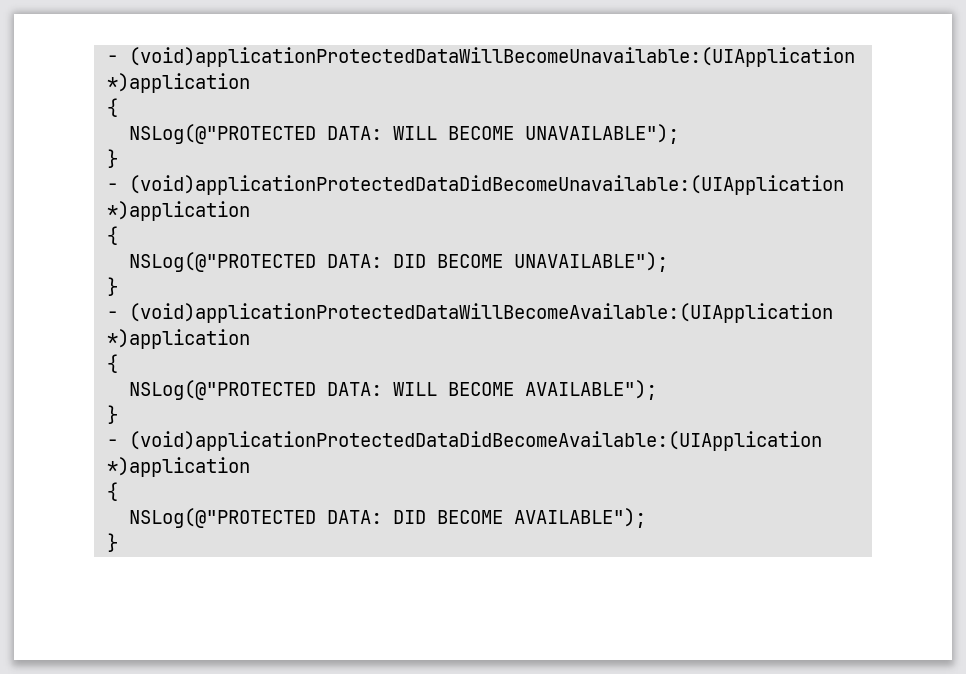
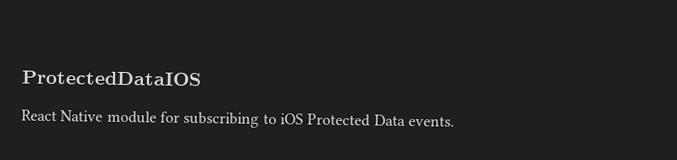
[106,47,855,67] [106,73,250,93] [106,98,118,117] [128,124,679,144] [106,149,118,168] [106,175,844,195] [106,201,250,221] [106,226,118,245] [128,252,668,272] [106,277,118,296] [106,303,833,323] [106,329,250,349] [106,354,118,373] [128,380,657,400] [106,405,118,424] [106,431,822,451] [106,457,250,477] [106,482,118,501] [128,508,646,528] [106,533,118,552] - (void)applicationProtectedDataWillBecomeUnavailable:(UIApplication *)application // { // NSLog(@"PROTECTED DATA: WILL BECOME UNAVAILABLE"); // } // - (void)applicationProtectedDataDidBecomeUnavailable:(UIApplication *)application // { // NSLog(@"PROTECTED DATA: DID BECOME UNAVAILABLE"); // } // - (void)applicationProtectedDataWillBecomeAvailable:(UIApplication *)application // { // NSLog(@"PROTECTED DATA: WILL BECOME AVAILABLE"); // } // - (void)applicationProtectedDataDidBecomeAvailable:(UIApplication *)application // { // NSLog(@"PROTECTED DATA: DID BECOME AVAILABLE"); // } -> [21,70,202,87] [21,109,455,128] ProtectedDataIOS // React Native module for subscribing to iOS Protected Data events.

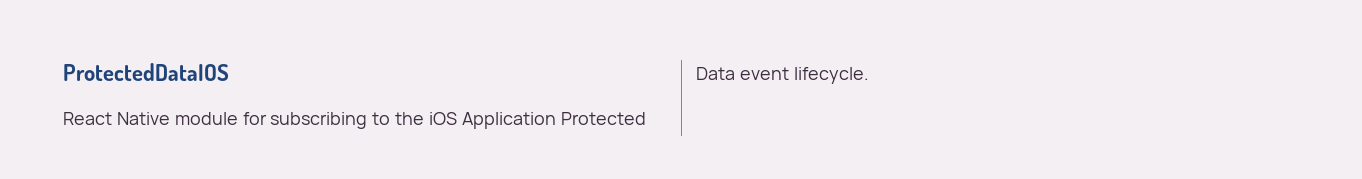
[279,113,455,127] iOS Protected Data events. -> [395,112,646,129] [696,67,869,84] the iOS Application Protected Data event lifecycle.

